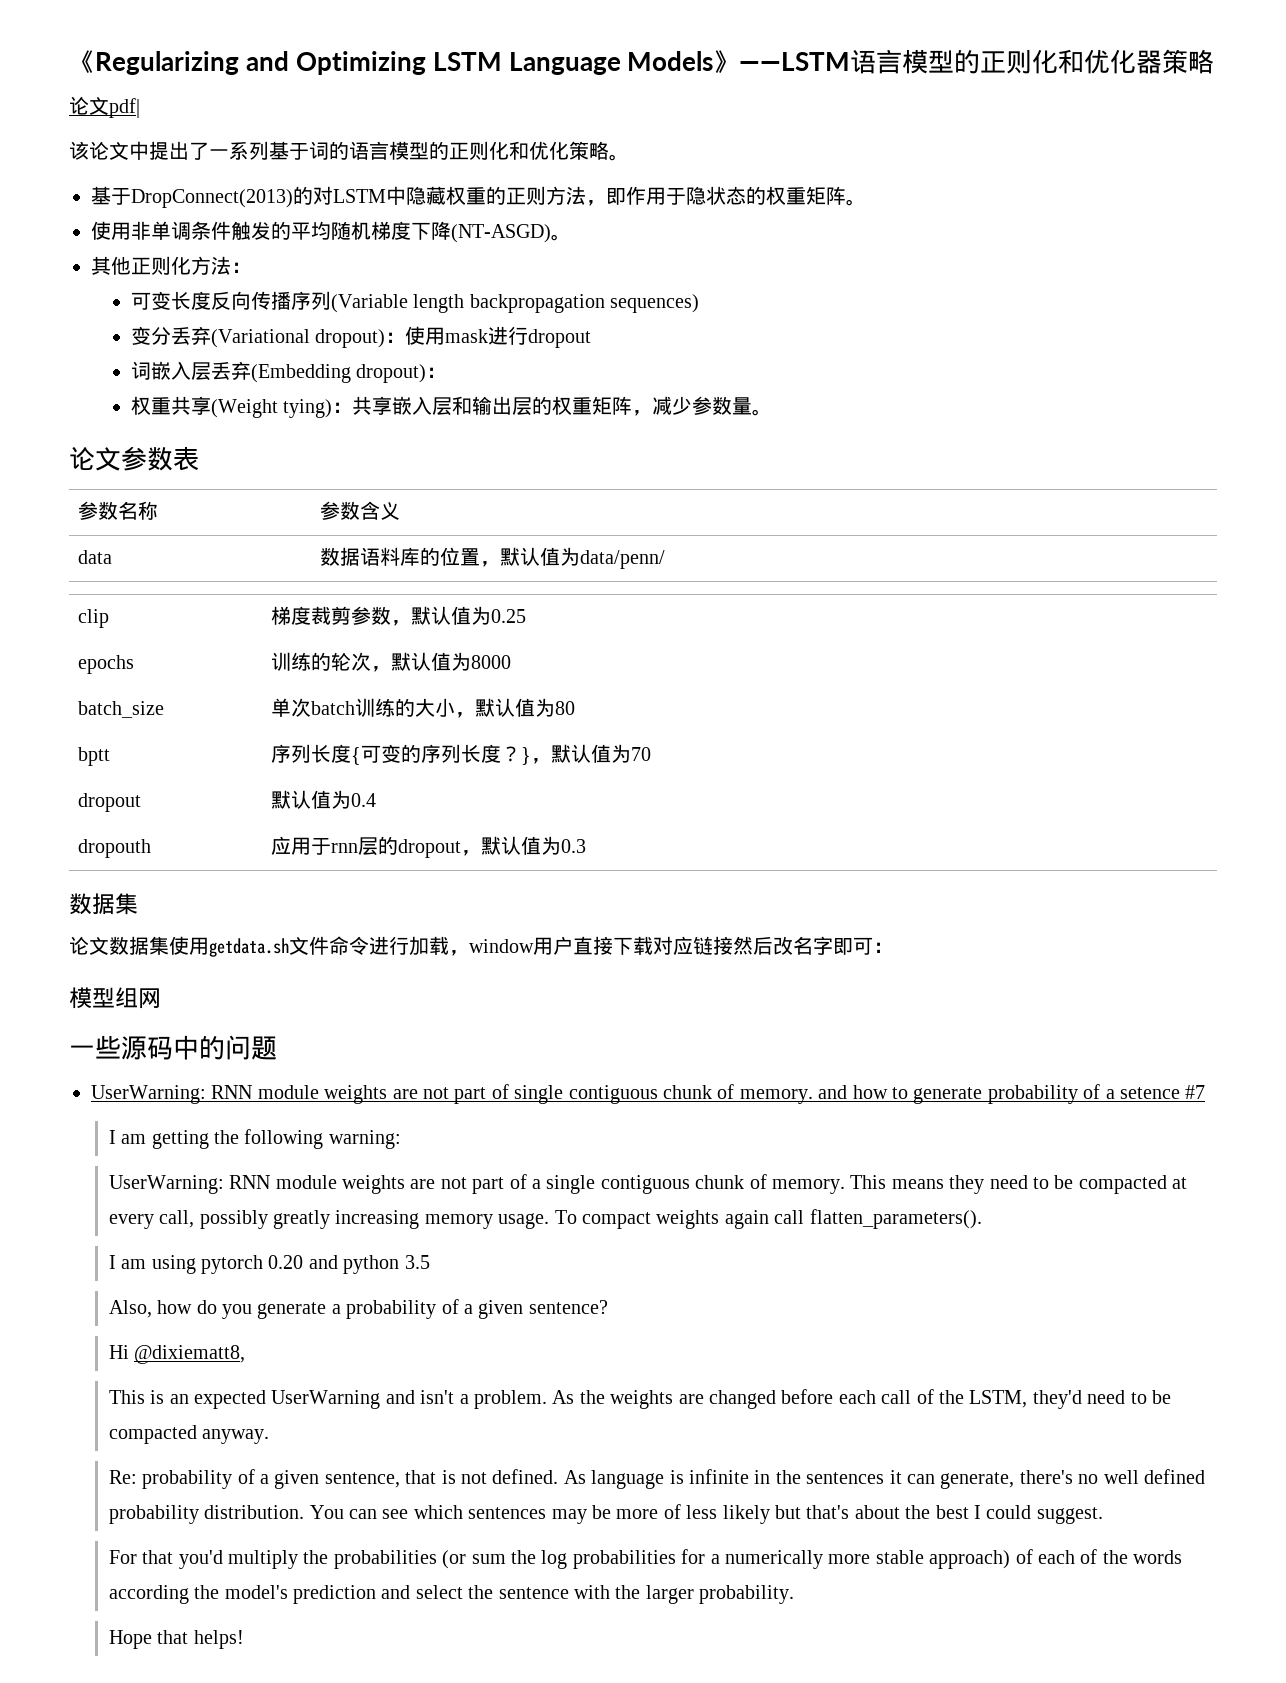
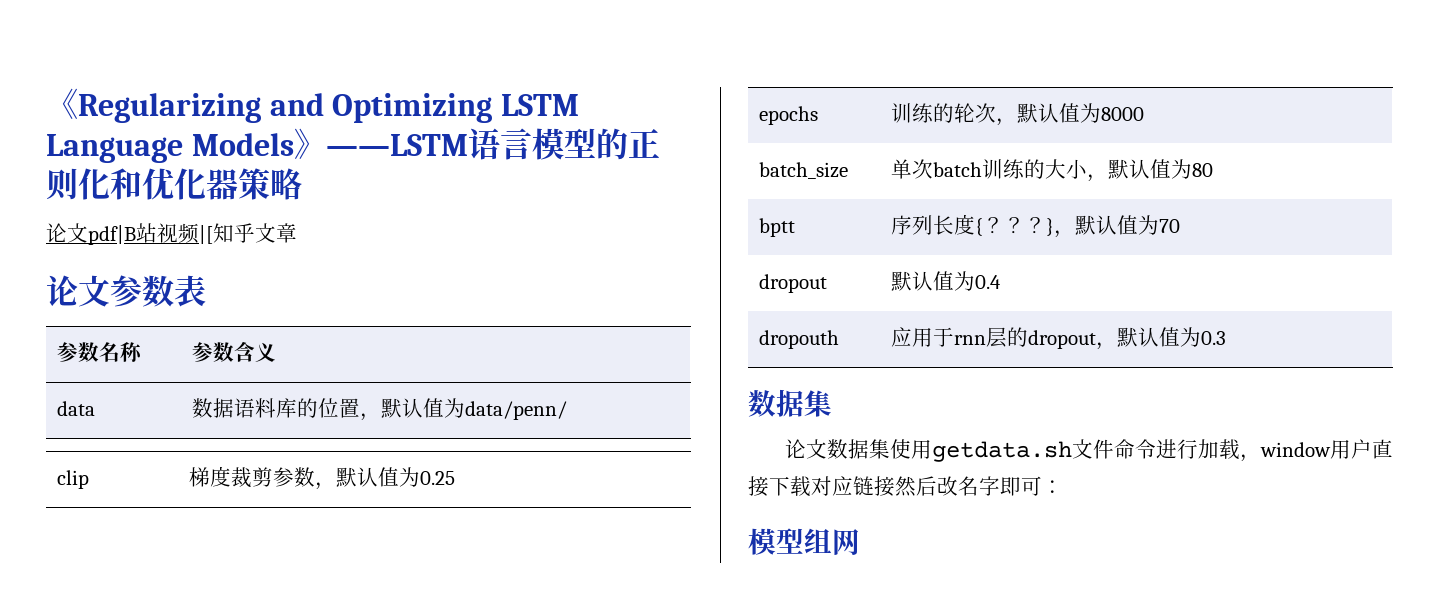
[109,98,140,118] [69,141,629,161] [91,186,866,208] [91,221,571,243] [91,256,251,275] [130,291,700,313] [130,326,592,348] [130,361,447,383] [130,396,773,418] pdf| // 该论文中提出了一系列基于词的语言模型的正则化和优化策略。 // 基于DropConnect(2013)的对LSTM中隐藏权重的正则方法，即作用于隐状态的权重矩阵。 // 使用非单调条件触发的平均随机梯度下降(NT-ASGD)。 // 其他正则化方法： // 可变长度反向传播序列(Variable length backpropagation sequences) // 变分丢弃(Variational dropout)：使用mask进行dropout // 词嵌入层丢弃(Embedding dropout)： // 权重共享(Weight tying)：共享嵌入层和输出层的权重矩阵，减少参数量。 -> [88,223,297,245] pdf|B站视频|[知乎文章
[361,744,502,763] 可变的序列长度 -> [983,217,1026,234] ？？
[69,1035,277,1060] [91,1084,1206,1104] [108,1129,401,1149] [108,1174,1188,1194] [108,1209,982,1229] [108,1255,430,1274] [108,1299,608,1319] [108,1345,246,1364] [108,1389,1172,1409] [108,1425,270,1444] [108,1469,1206,1489] [108,1504,1103,1524] [108,1549,1183,1569] [108,1585,795,1604] [108,1630,244,1649] // 一些源码中的问题 // UserWarning: RNN module weights are not part of single contiguous chunk of memory. and how to generate probability of a setence #7 // I am getting the following warning: // UserWarning: RNN module weights are not part of a single contiguous chunk of memory. This means they need to be compacted at every call, possibly greatly increasing memory usage. To compact weights again call flatten_parameters(). // I am using pytorch 0.20 and python 3.5 // Also, how do you generate a probability of a given sentence? // Hi @dixiematt8, // This is an expected UserWarning and isn't a problem. As the weights are changed before each call of the LSTM, they'd need to be compacted anyway. // Re: probability of a given sentence, that is not defined. As language is infinite in the sentences it can generate, there's no well defined probability distribution. You can see which sentences may be more of less likely but that's about the best I could suggest. // For that you'd multiply the probabilities (or sum the log probabilities for a numerically more stable approach) of each of the words according the model's prediction and select the sentence with the larger probability. // Hope that helps! -> (860, 542) none

